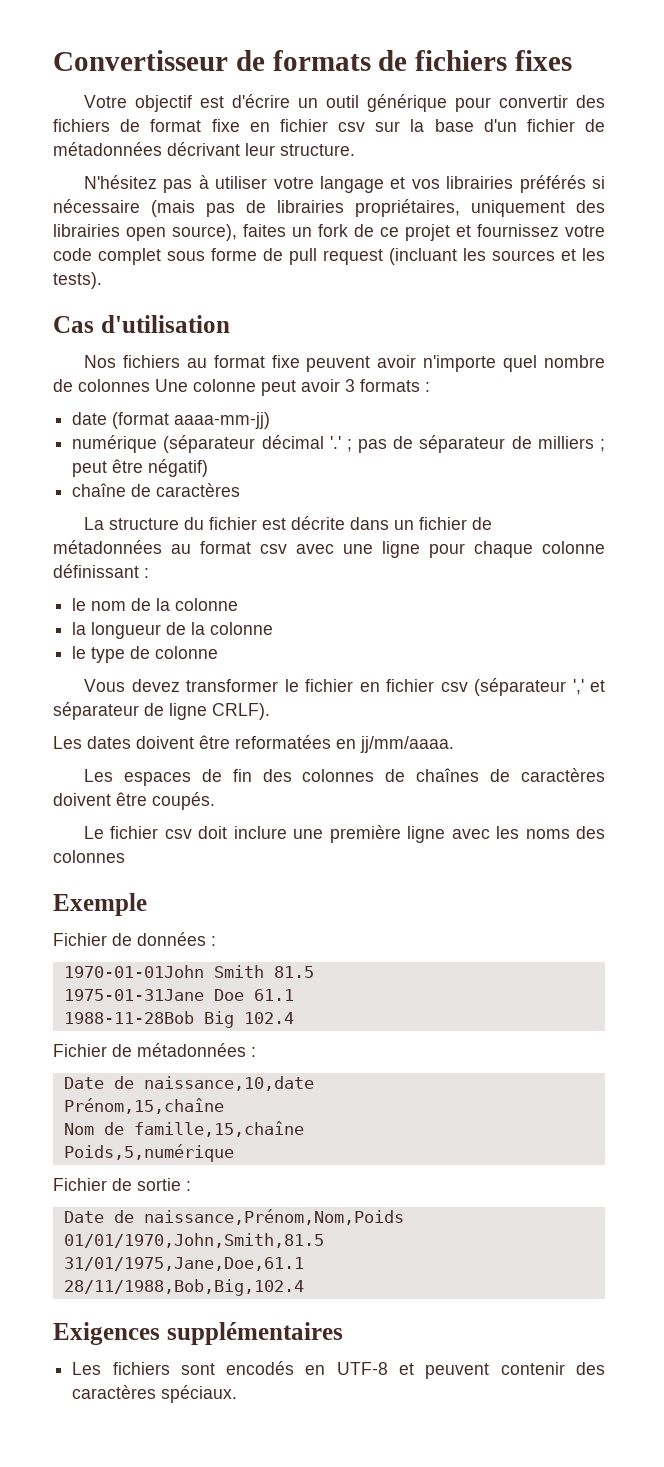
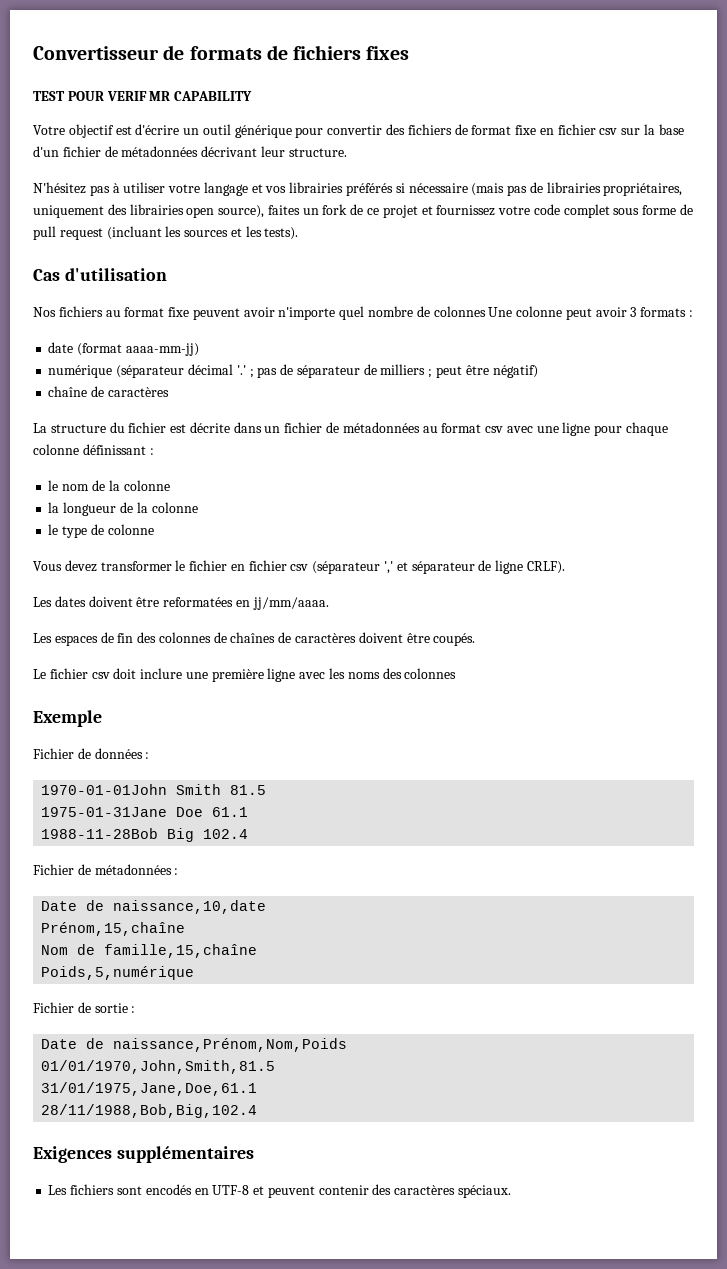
(573, 60) none -> [33,91,253,101] // TEST POUR VERIF MR CAPABILITY

